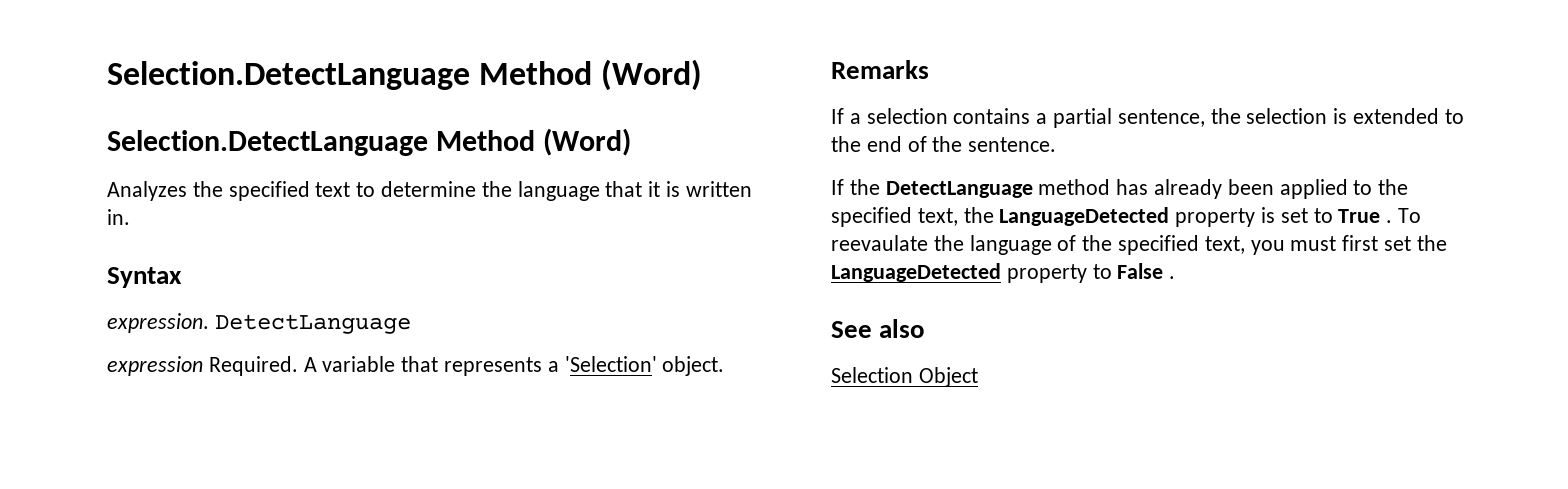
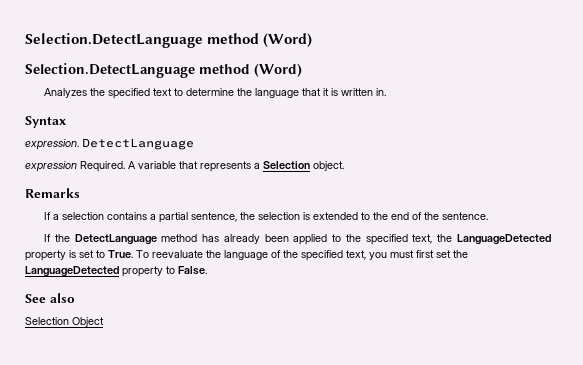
[107,61,593,90] Selection.DetectLanguage Method -> [25,33,260,48] Selection.DetectLanguage method
[436,130,536,151] Method -> [199,64,250,74] method
[564,356,657,372] 'Selection' -> [263,161,310,169] Selection
[1338,208,1422,223] [831,235,928,251] True . To reevaulate -> [108,250,203,258] True. To reevaluate
[1117,263,1176,279] False . -> [178,266,207,275] False.

